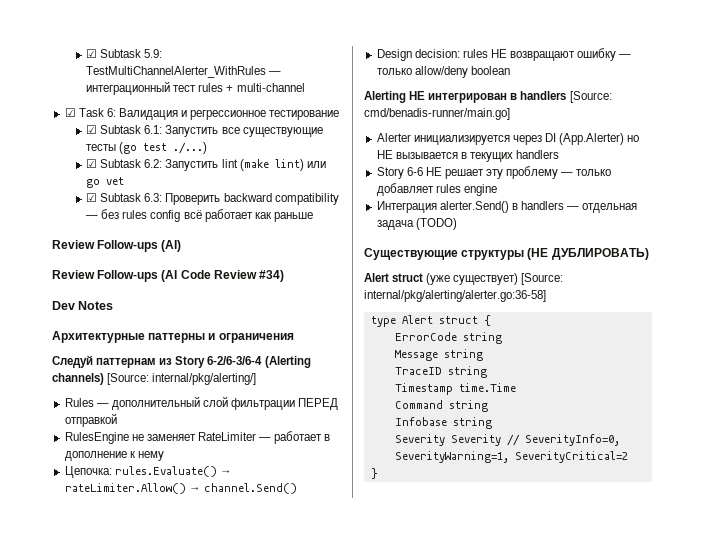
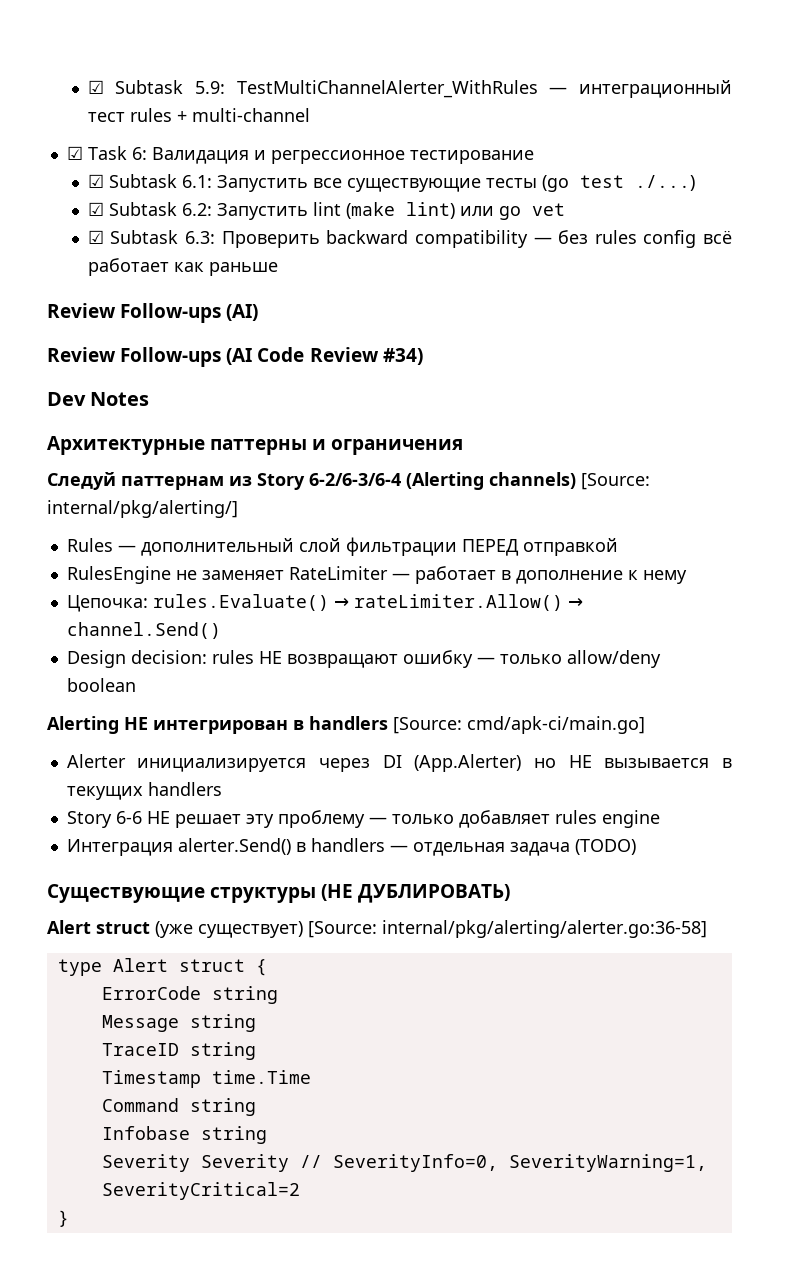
[364,108,510,120] cmd/benadis-runner/main.go] -> [467,716,645,734] cmd/apk-ci/main.go]

